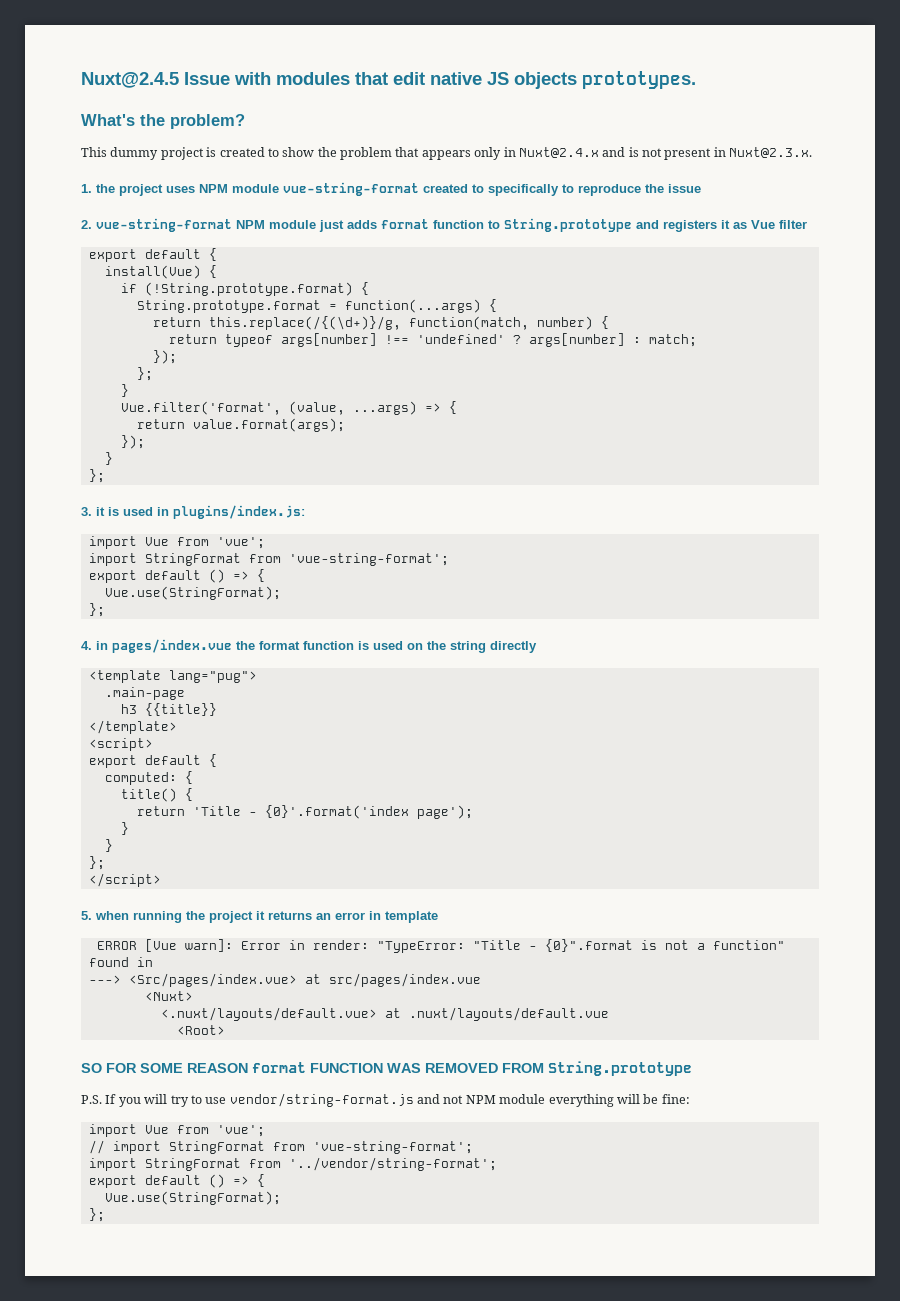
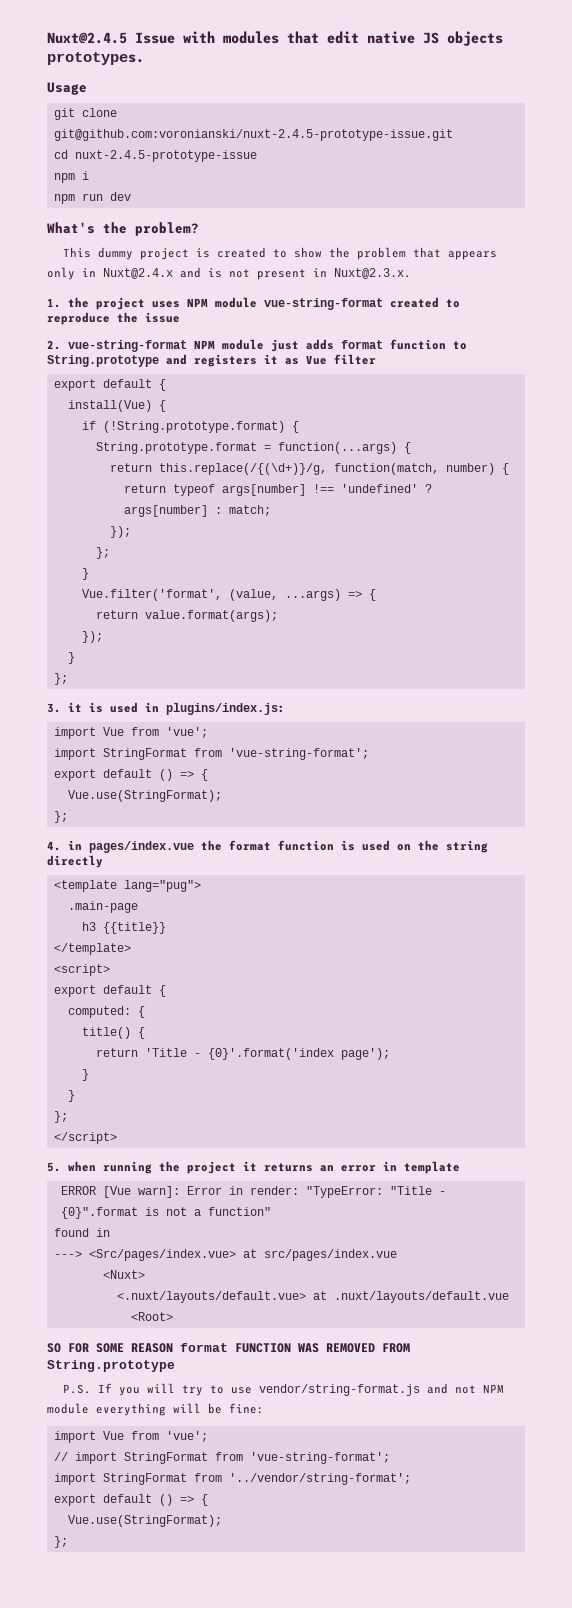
(696, 80) none -> [47,82,87,95] [53,108,117,120] [53,129,453,141] [53,150,257,162] [53,171,89,183] [53,192,131,204] // Usage // git clone git@github.com:voronianski/nuxt-2.4.5-prototype-issue.git // cd nuxt-2.4.5-prototype-issue // npm i // npm run dev
[488,184,574,196] specifically to -> (460, 303) none

